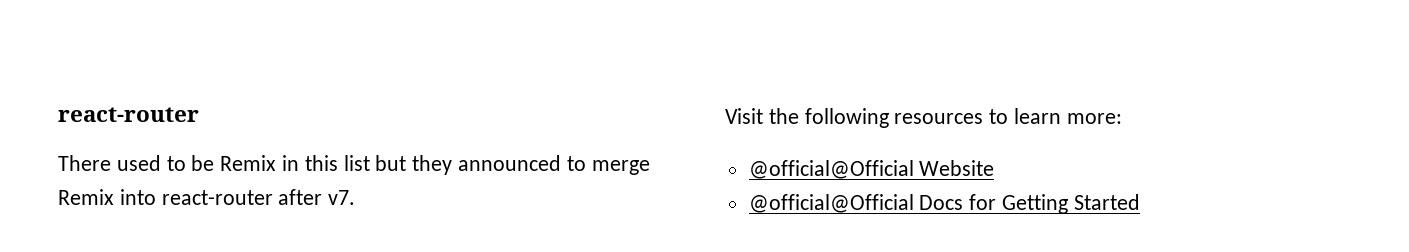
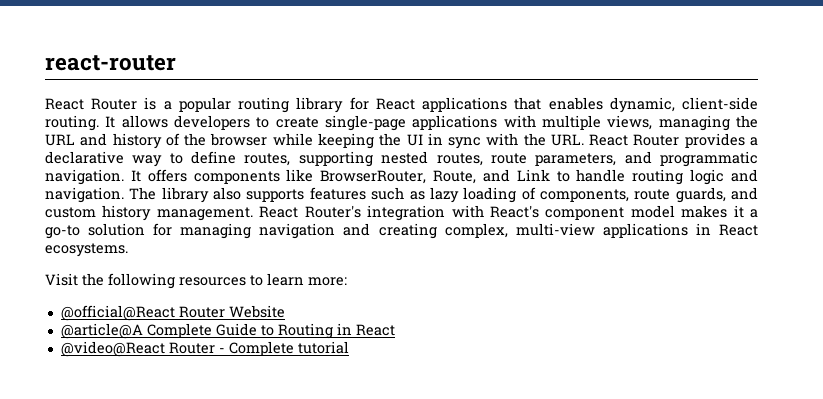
[58,155,650,175] [58,189,356,205] There used to be Remix in this list but they announced to merge Remix into react-router after v7. -> [45,97,758,113] [45,115,759,131] [45,133,759,149] [45,151,759,167] [45,169,758,185] [45,187,758,203] [45,205,758,221] [45,223,758,239] [45,243,128,257] React Router is a popular routing library for React applications that enables dynamic, client-side routing. It allows developers to create single-page applications with multiple views, managing the URL and history of the browser while keeping the UI in sync with the URL. React Router provides a declarative way to define routes, supporting nested routes, route parameters, and programmatic navigation. It offers components like BrowserRouter, Route, and Link to handle routing logic and navigation. The library also supports features such as lazy loading of components, route guards, and custom history management. React Router's integration with React's component model makes it a go-to solution for managing navigation and creating complex, multi-view applications in React ecosystems.
[748,160,914,179] @official@Official -> [60,305,225,321] @official@React Router
[748,194,1140,214] @official@Official Docs for Getting Started -> [60,323,395,339] [60,341,349,357] @article@A Complete Guide to Routing in React // @video@React Router - Complete tutorial

